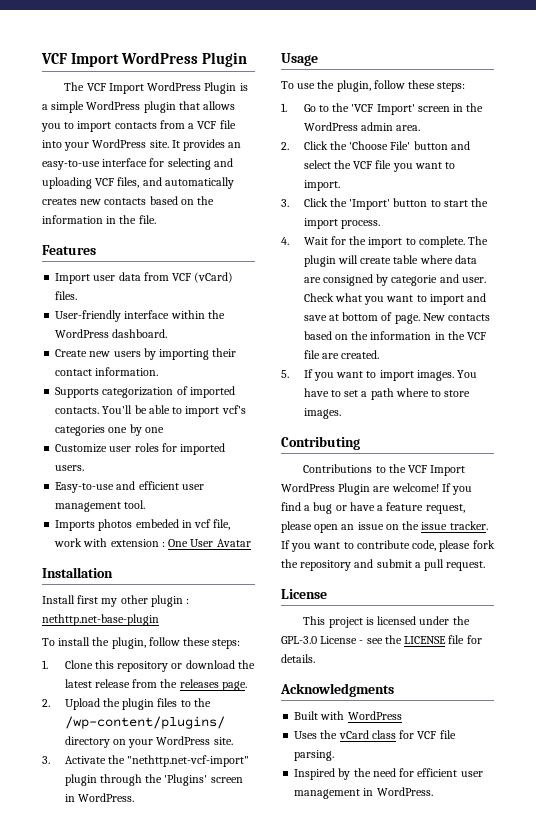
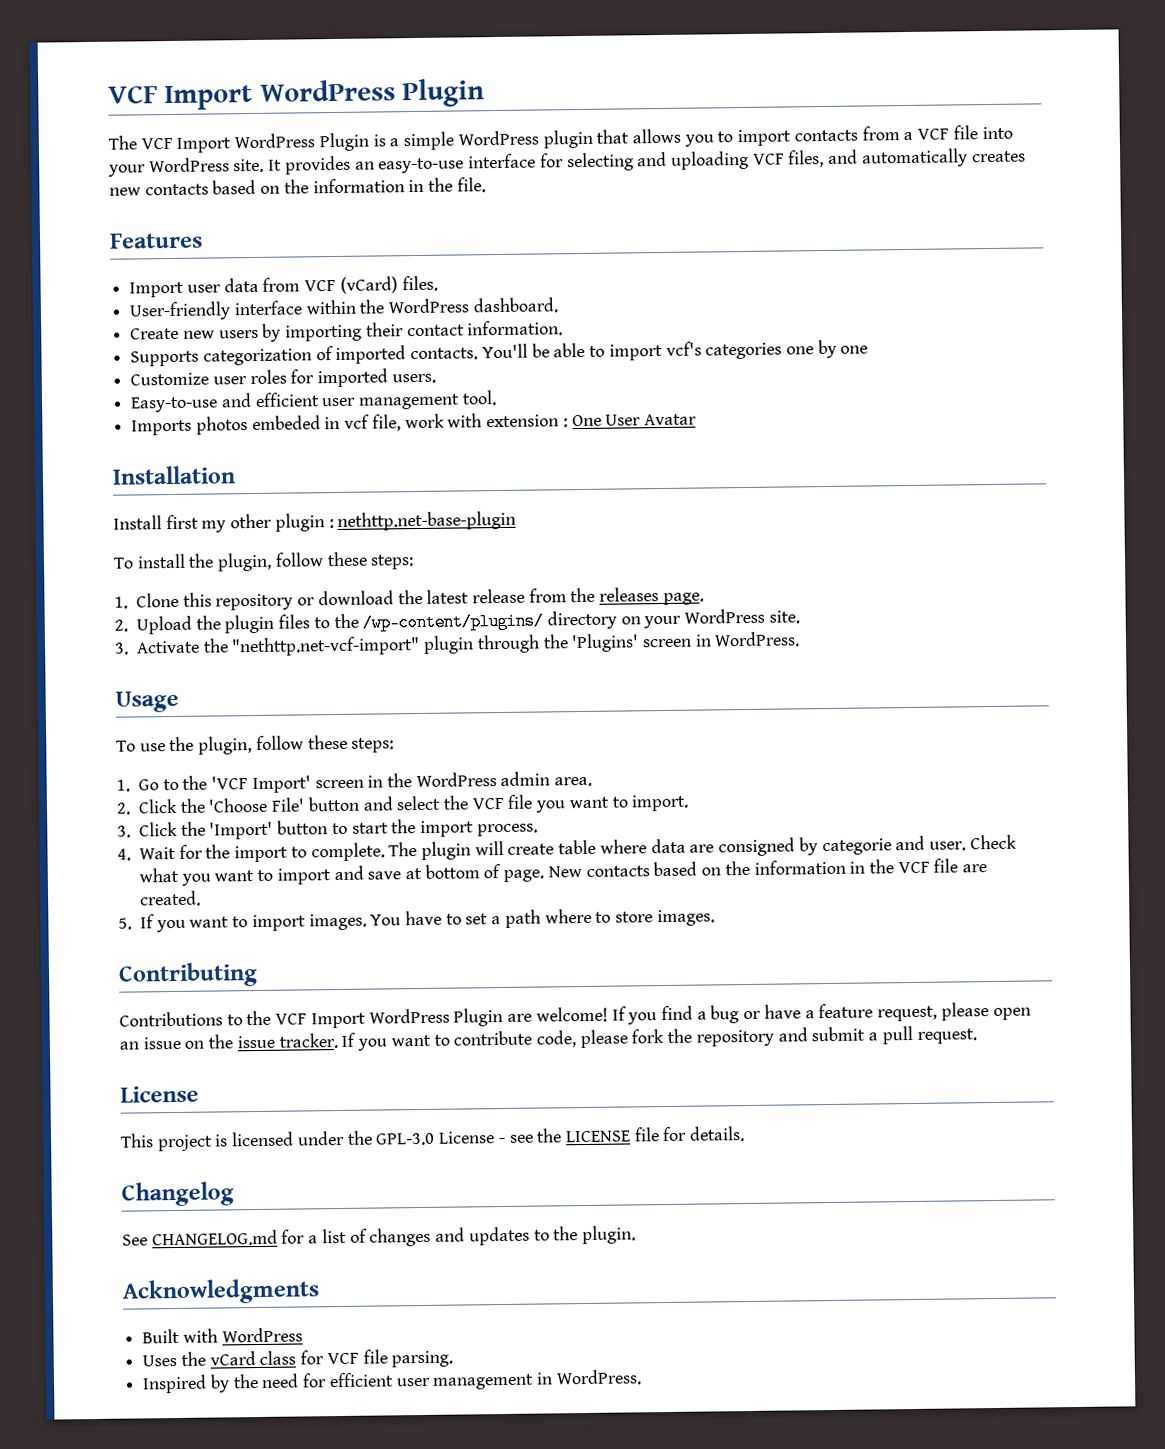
(315, 658) none -> [121,1181,234,1207] [122,1225,636,1247] // Changelog // See CHANGELOG.md for a list of changes and updates to the plugin.

